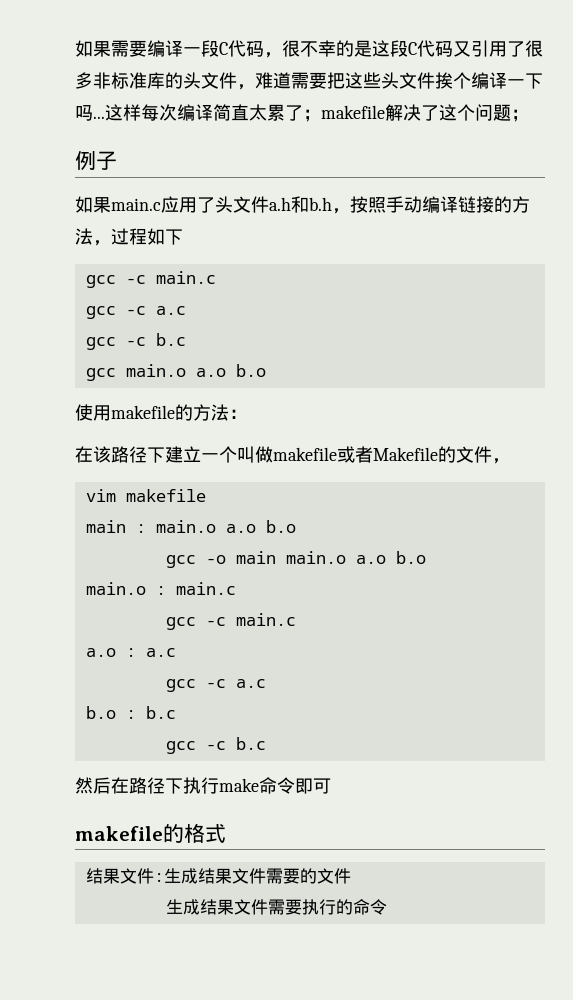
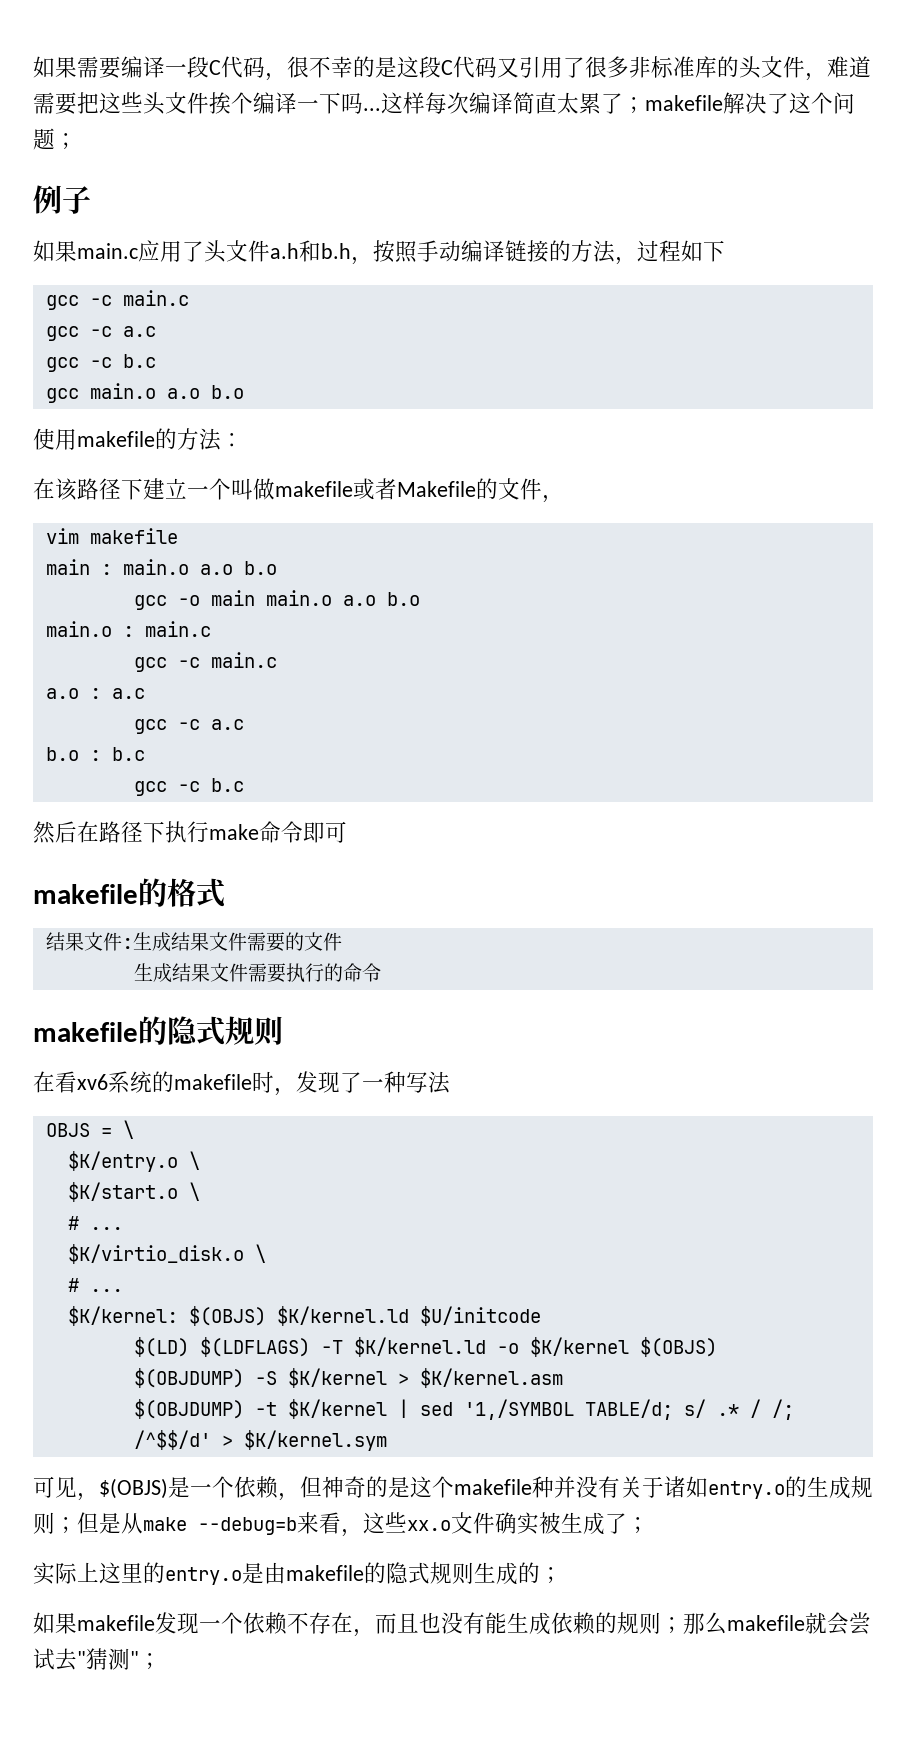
(387, 907) none -> [33,1016,283,1046] [33,1071,450,1096] [45,1120,134,1139] [67,1151,200,1172] [67,1182,200,1202] [67,1216,123,1230] [67,1244,266,1264] [67,1278,123,1292] [67,1306,541,1326] [133,1337,717,1357] [133,1368,563,1388] [133,1399,794,1420] [133,1430,387,1451] [33,1476,873,1501] [33,1512,649,1537] [33,1562,562,1585] [33,1612,871,1637] [33,1648,161,1671] // makefile的隐式规则 // 在看xv6系统的makefile时，发现了一种写法 // OBJS = \ // $K/entry.o \ // $K/start.o \ // # ... // $K/virtio_disk.o \ // # ... // $K/kernel: $(OBJS) $K/kernel.ld $U/initcode // $(LD) $(LDFLAGS) -T $K/kernel.ld -o $K/kernel $(OBJS) // $(OBJDUMP) -S $K/kernel > $K/kernel.asm // $(OBJDUMP) -t $K/kernel | sed '1,/SYMBOL TABLE/d; s/ .* / /; /^$$/d' > $K/kernel.sym // 可见，$(OBJS)是一个依赖，但神奇的是这个makefile种并没有关于诸如entry.o的生成规则；但是从make --debug=b来看，这些xx.o文件确实被生成了； // 实际上这里的entry.o是由makefile的隐式规则生成的； // 如果makefile发现一个依赖不存在，而且也没有能生成依赖的规则；那么makefile就会尝试去"猜测"；

